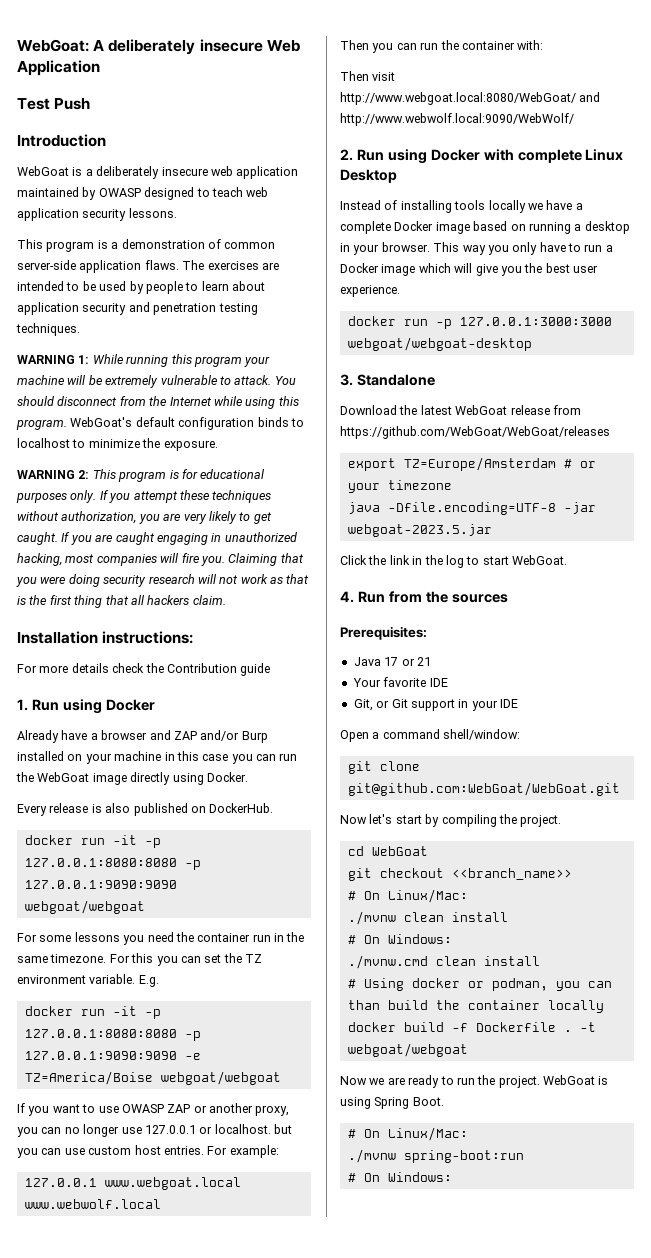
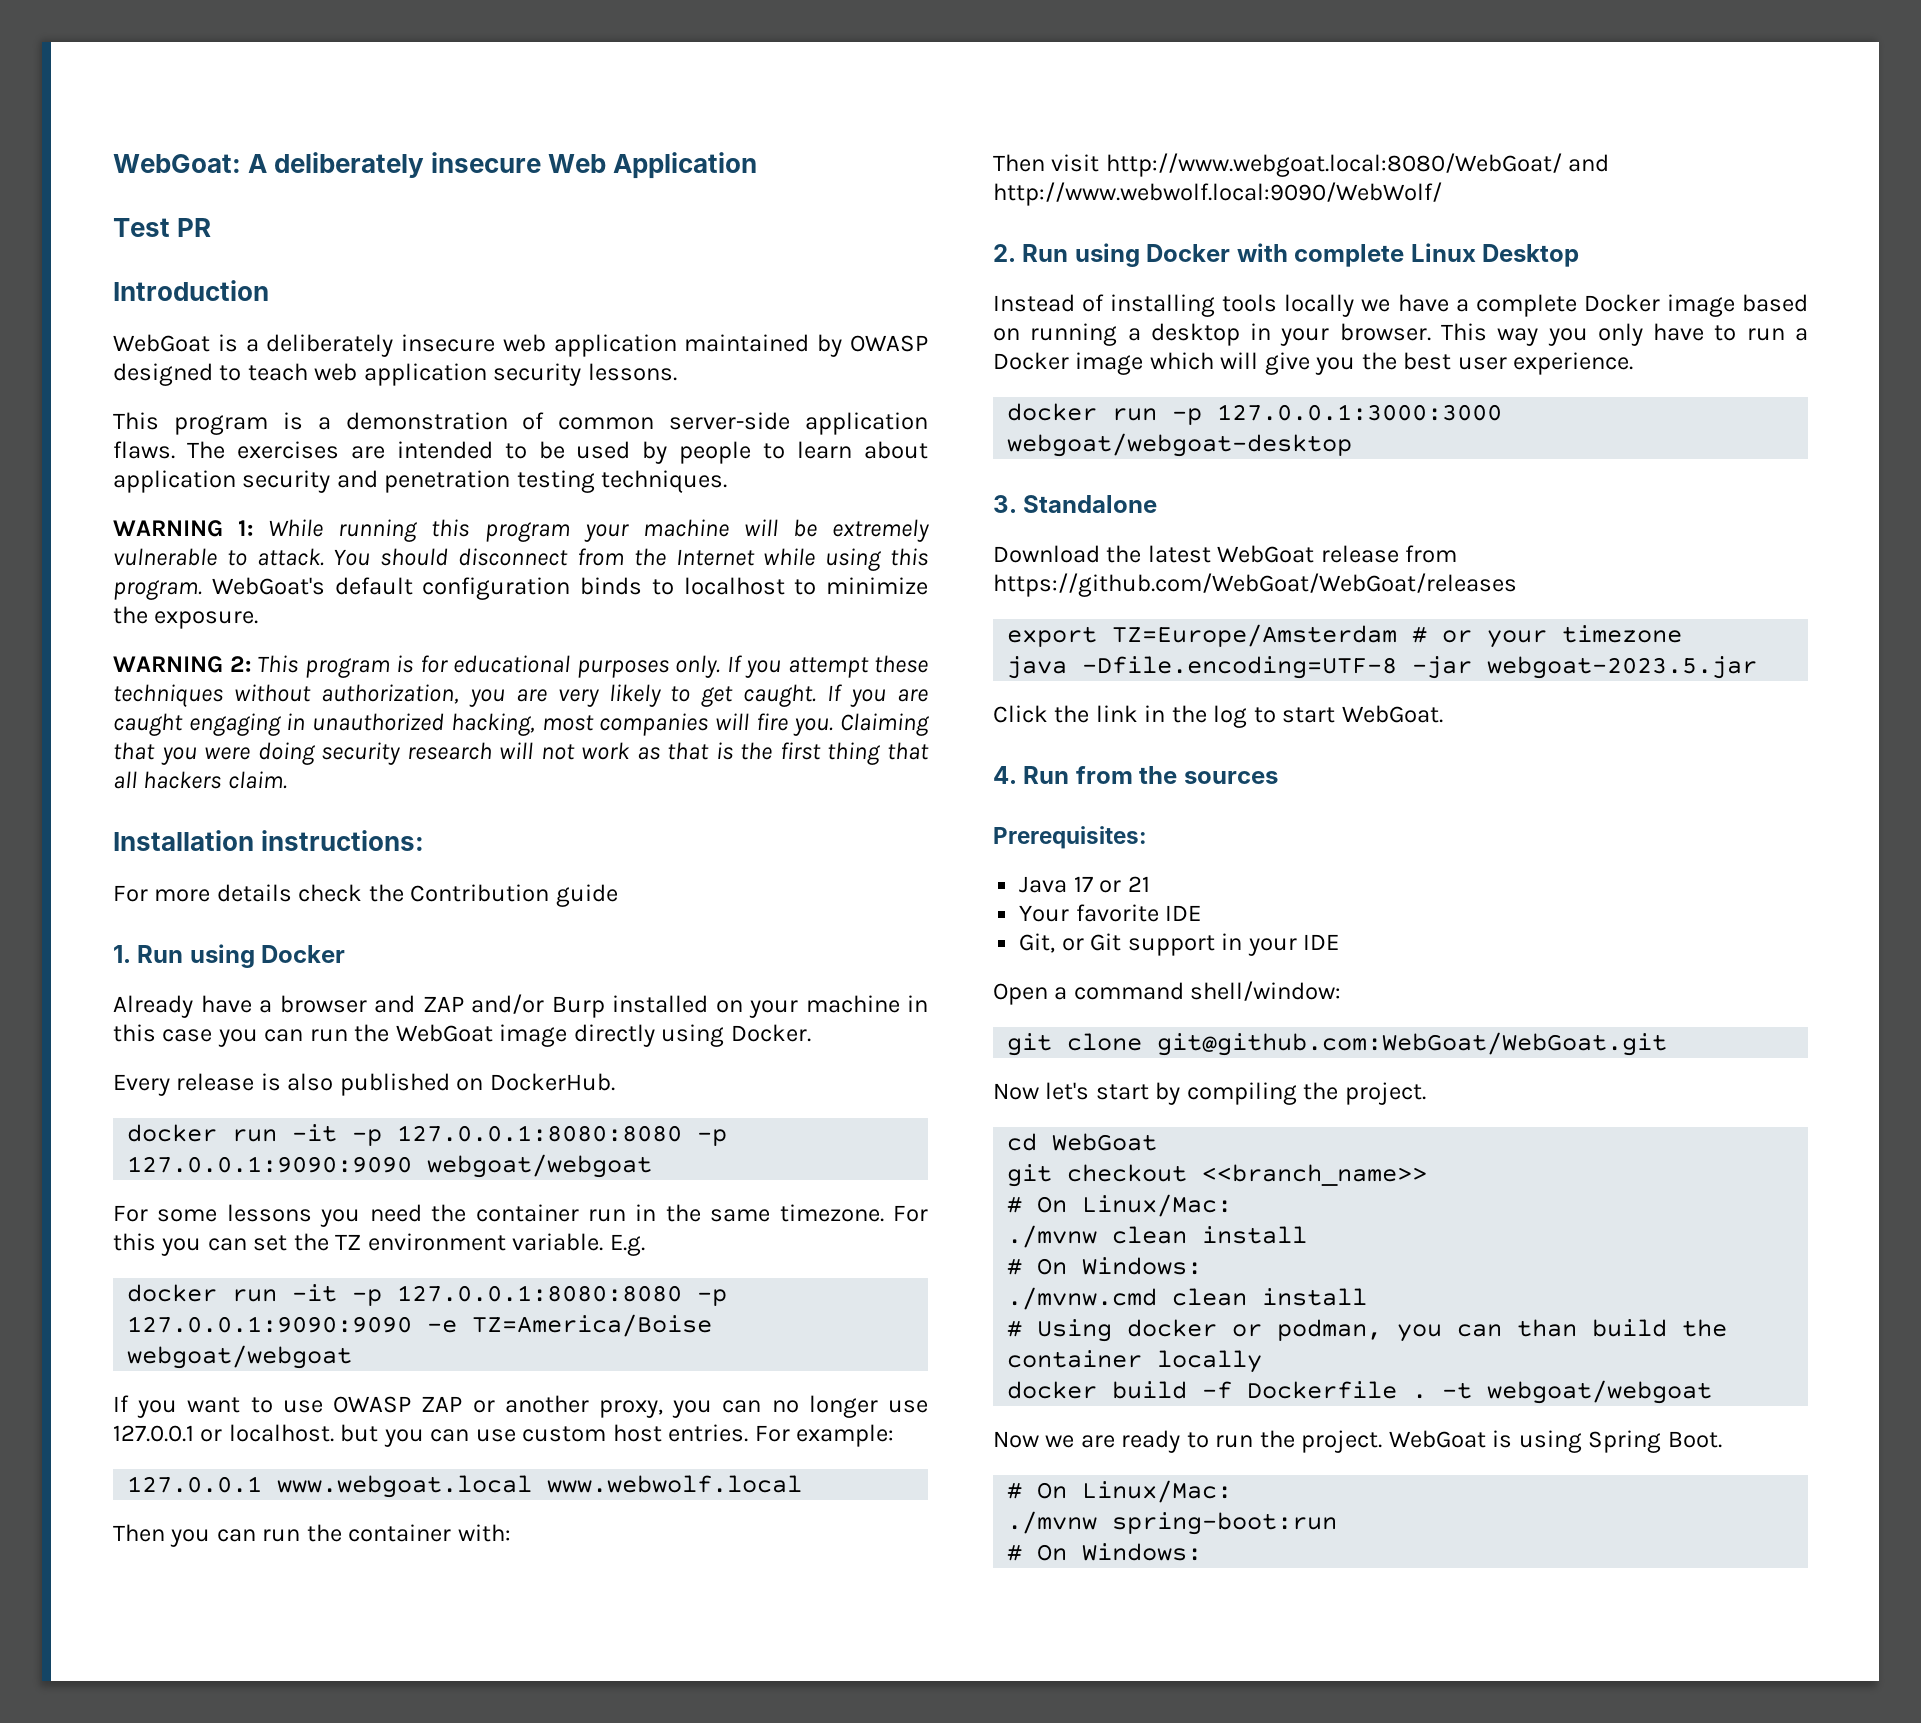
[54,98,91,110] Push -> [177,218,212,237] PR

